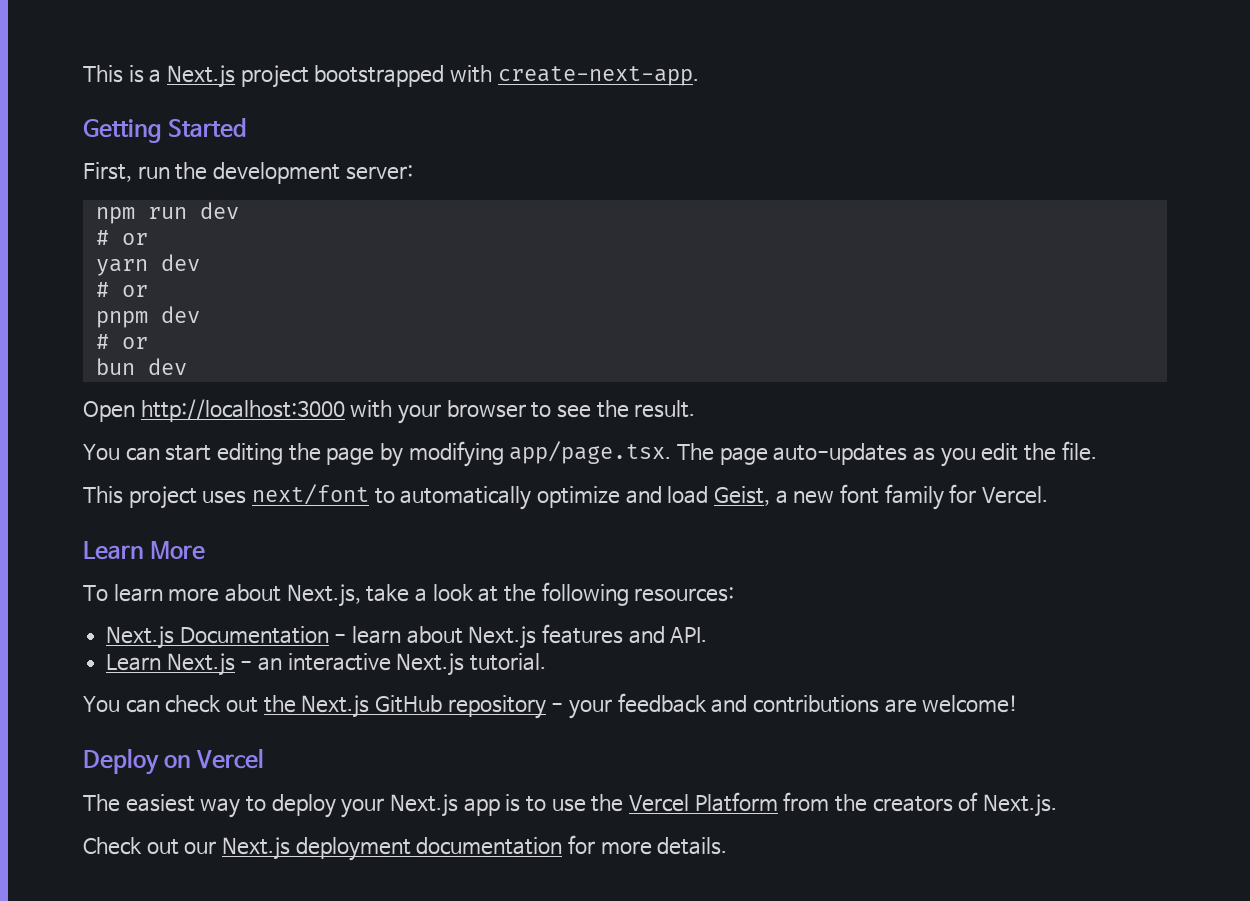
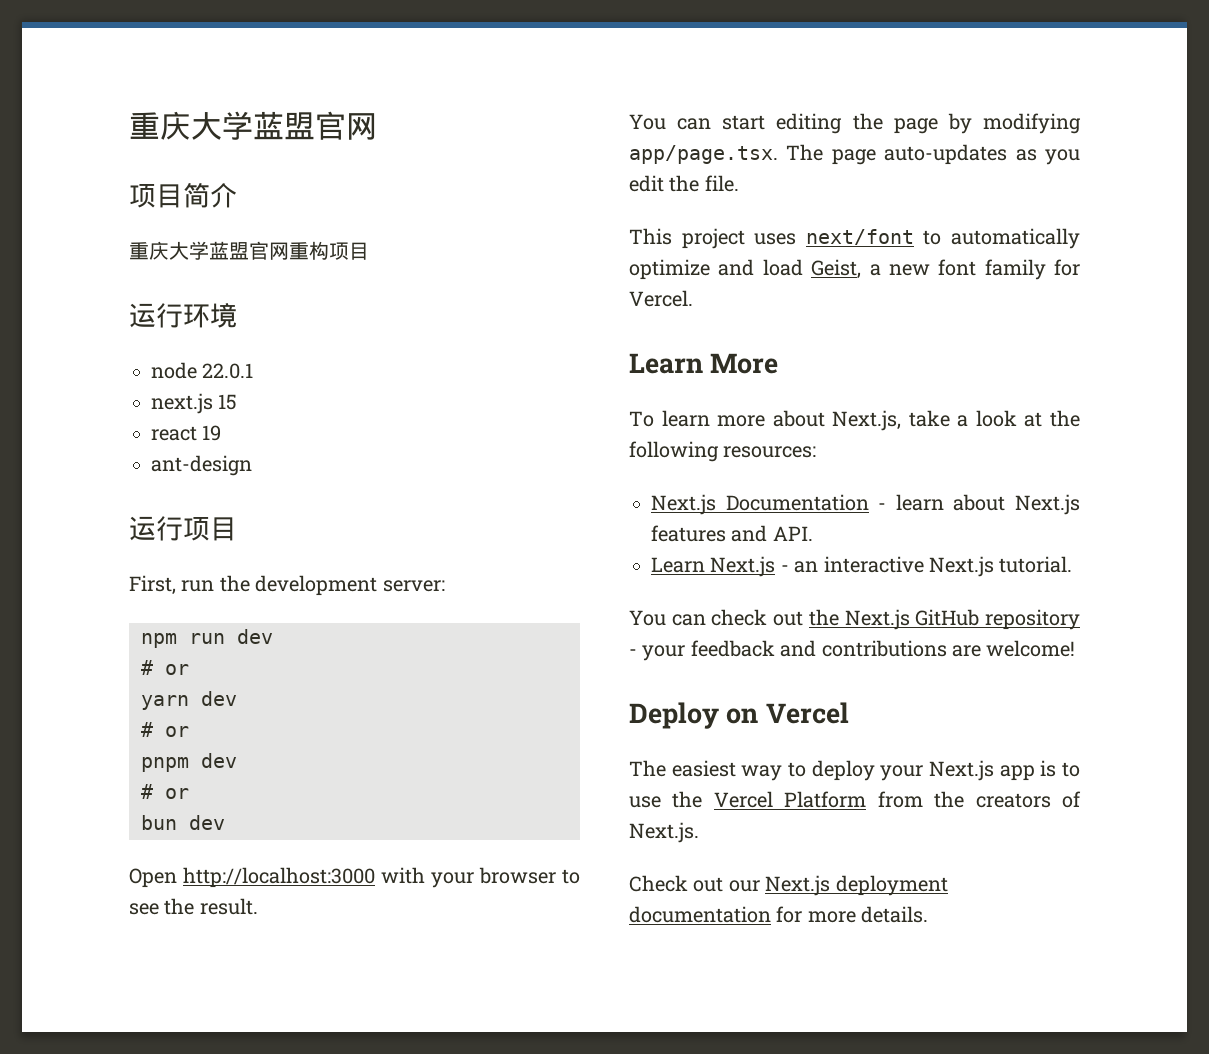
[83,65,699,88] [83,118,248,143] This is a Next.js project bootstrapped with create-next-app. // Getting Started -> [129,111,377,140] [129,182,237,208] [129,241,369,260] [129,302,237,328] [151,362,254,379] [151,393,238,414] [151,425,222,441] [151,455,252,476] [129,516,237,541] 重庆大学蓝盟官网 // 项目简介 // 重庆大学蓝盟官网重构项目 // 运行环境 // node 22.0.1 // next.js 15 // react 19 // ant-design // 运行项目

